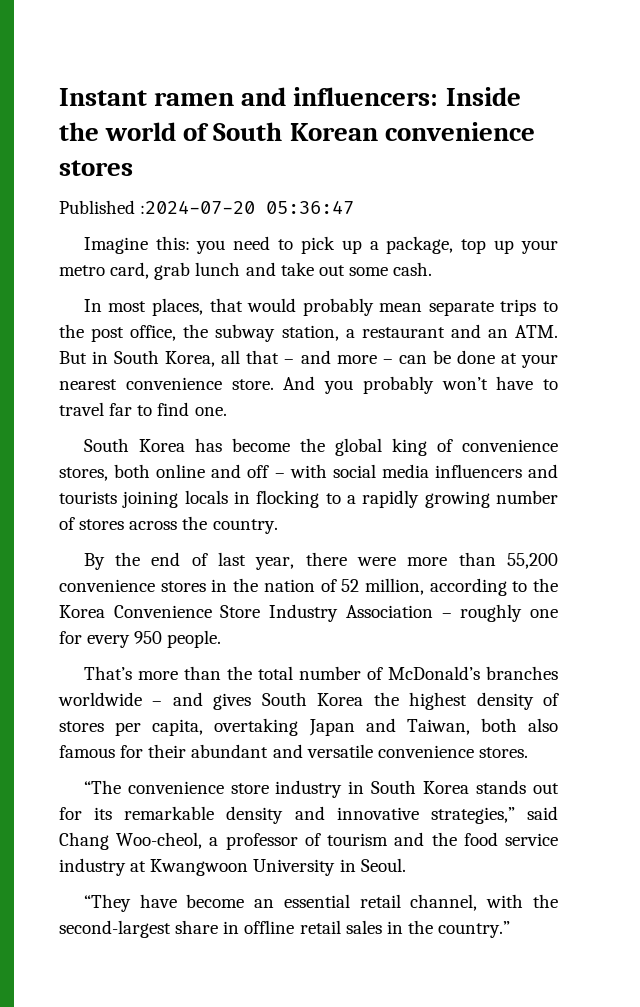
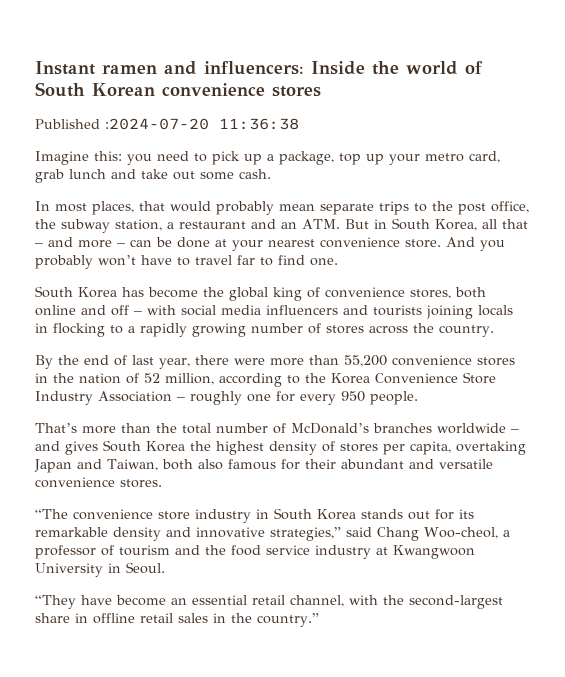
[266,200,355,214] 05:36:47 -> [219,118,299,130] 11:36:38

